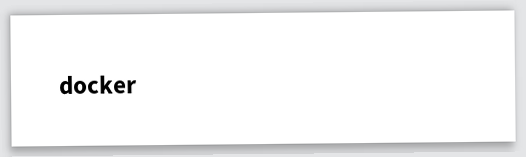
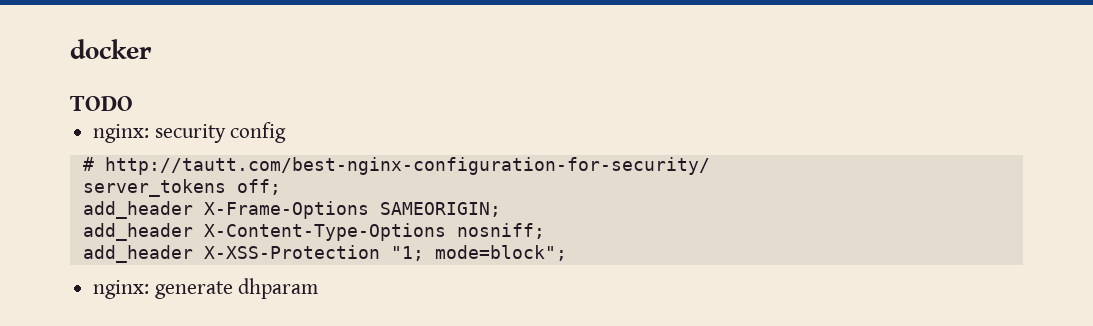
(137, 85) none -> [70,96,133,111] [93,122,287,143] [82,157,710,175] [82,179,281,197] [82,201,501,219] [82,223,545,241] [82,245,567,263] [93,278,319,299] // TODO // nginx: security config // # http://tautt.com/best-nginx-configuration-for-security/ // server_tokens off; // add_header X-Frame-Options SAMEORIGIN; // add_header X-Content-Type-Options nosniff; // add_header X-XSS-Protection "1; mode=block"; // nginx: generate dhparam

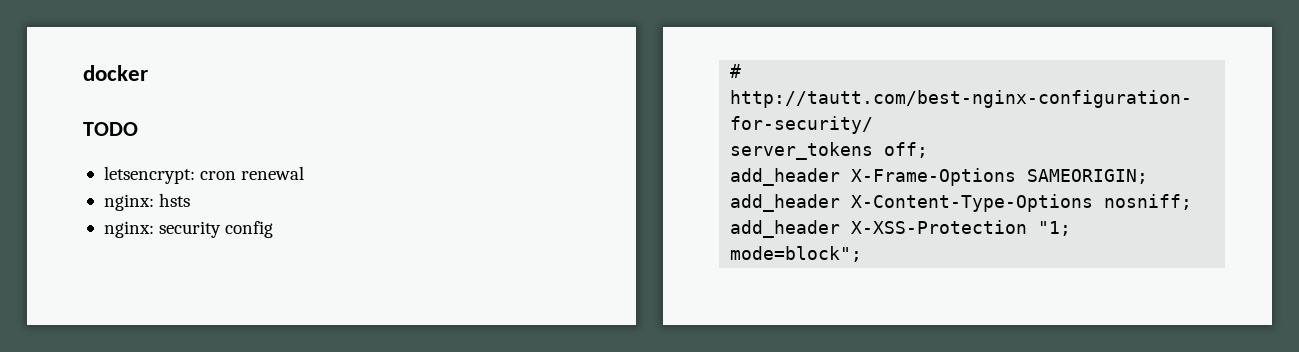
(133, 103) none -> [103,166,305,184] [103,193,191,211] // letsencrypt: cron renewal // nginx: hsts
[93,278,319,299] // nginx: generate dhparam -> (863, 254) none

